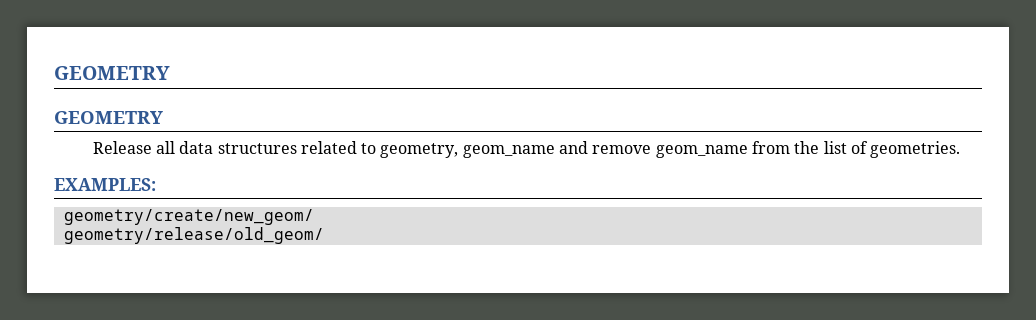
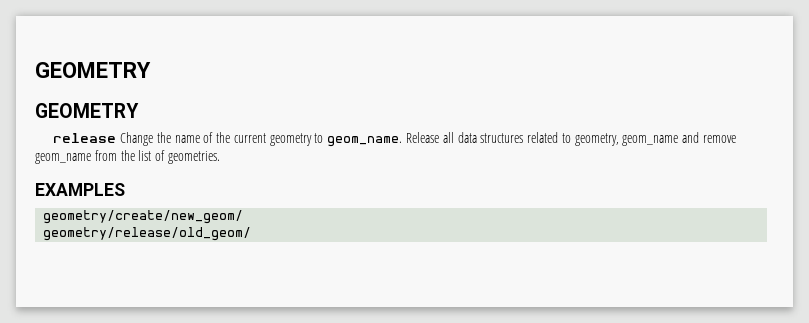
(163, 117) none -> [53,132,403,147] release Change the name of the current geometry to geom_name.
[54,178,156,191] EXAMPLES: -> [35,183,125,196] EXAMPLES

